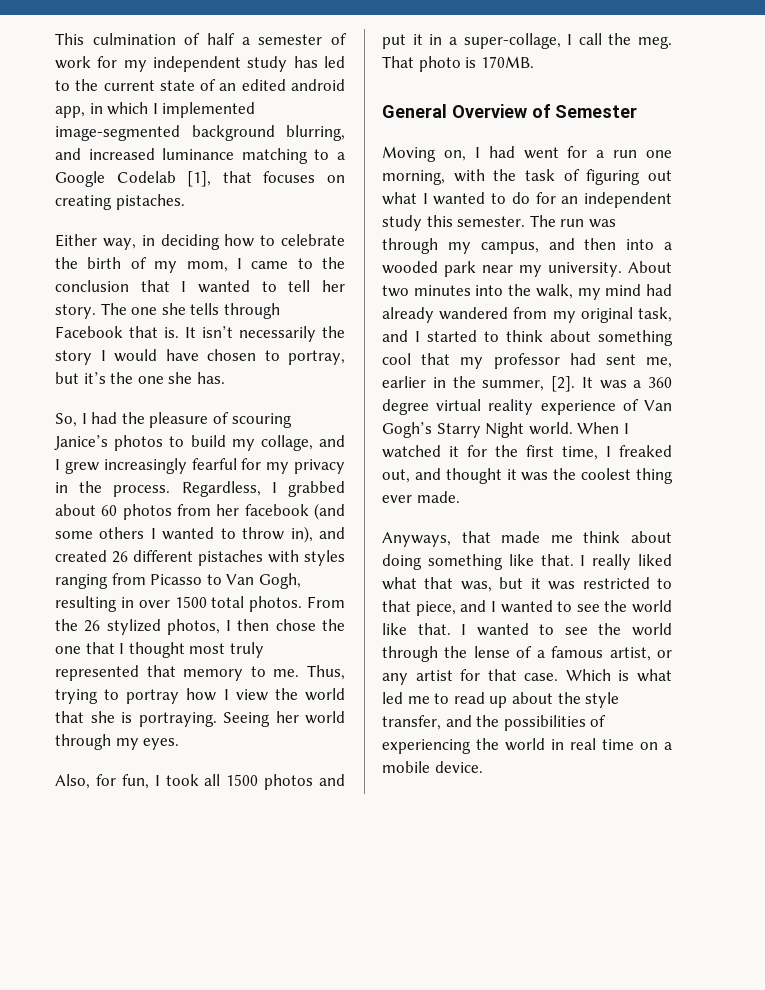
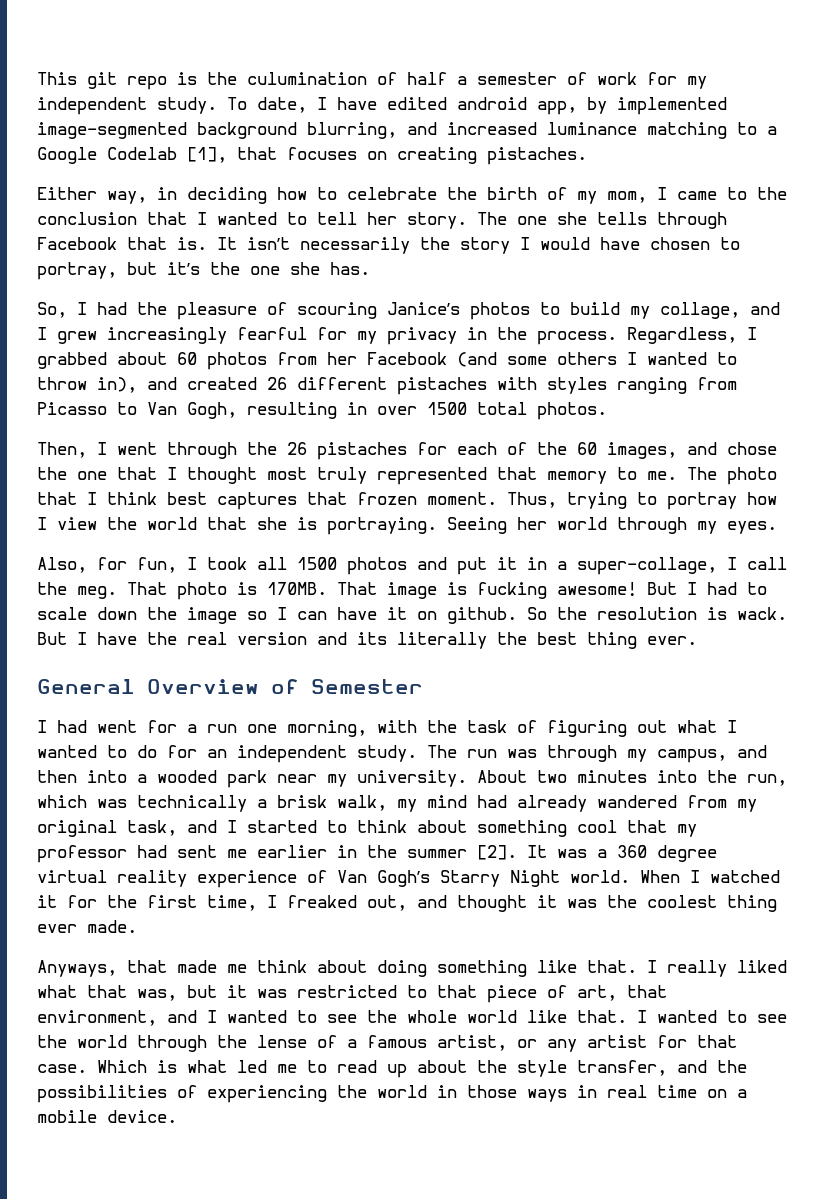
[92,33,176,45] culmination -> [87,72,367,90] git repo is the culumination
[247,56,345,72] [55,79,345,91] [55,102,158,118] study has led to the current state of an edited android app, in which I -> [157,97,607,115] study. To date, I have edited android app, by
[244,504,309,516] facebook -> [367,352,447,365] Facebook
[307,596,345,608] [55,619,270,635] From the 26 stylized photos, I then -> [37,442,717,460] // Then, I went through the 26 pistaches for each of the 60 images, and
(300, 673) none -> [687,467,777,485] [37,492,497,510] The photo that I think best captures that frozen moment.
(534, 62) none -> [337,582,767,599] [37,607,787,624] [37,632,697,649] That image is fucking awesome! But I had to scale down the image so I can have it on github. So the resolution is wack. But I have the real version and its literally the best thing ever.
[382,146,466,162] Moving on, -> (423, 686) none
[382,215,526,231] study this semester. -> [357,745,417,762] study.
(532, 290) none -> [747,774,787,786] [37,795,327,812] run, which was technically a brisk
[646,357,672,368] me, -> [227,849,247,858] me
[482,380,545,391] summer, -> [407,849,467,858] summer
[415,601,456,616] piece, -> [487,985,667,1003] [37,1010,157,1026] piece of art, that environment,
(628, 606) none -> [407,1010,457,1023] whole
(564, 744) none -> [467,1085,597,1102] those ways in

